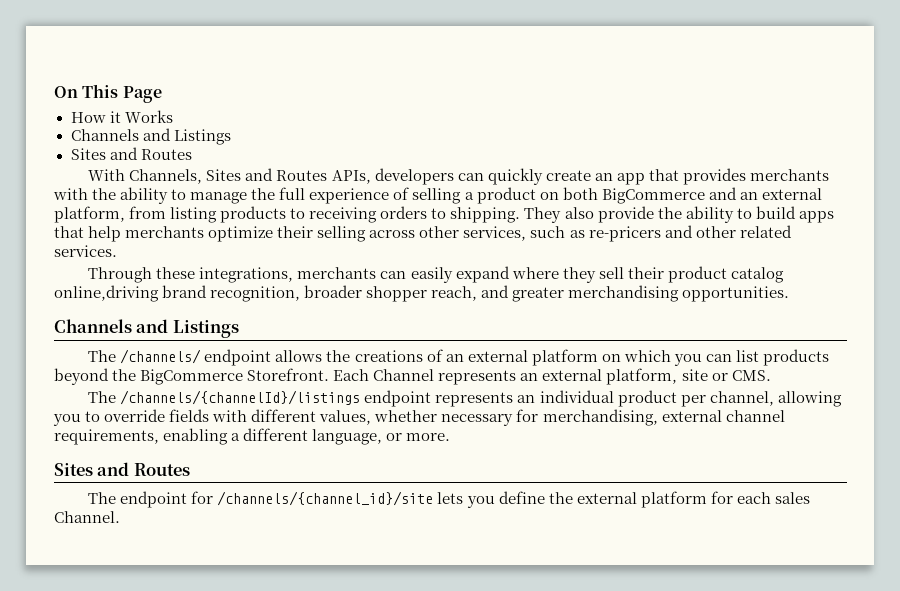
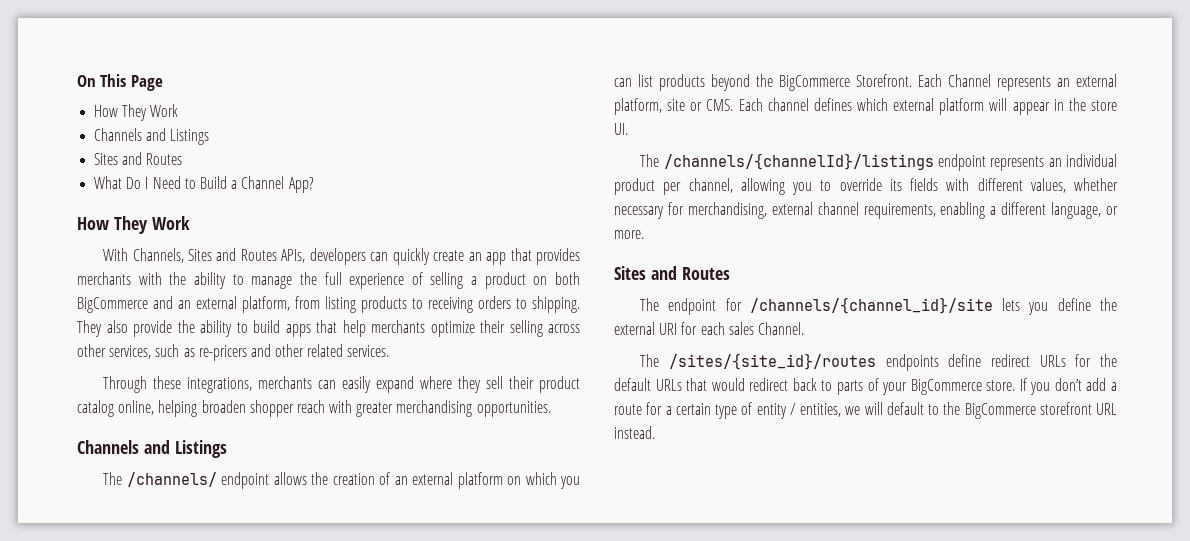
[109,110,173,123] it Works -> [122,104,179,121] They Work
(192, 154) none -> [94,176,314,193] [77,216,190,234] // What Do I Need to Build a Channel App? // How They Work
[54,285,510,302] online,driving brand recognition, broader shopper reach, and -> [118,400,353,417] online, helping broaden shopper reach with
[354,350,423,362] creations -> [332,473,375,485] creation
(771, 375) none -> [738,98,1118,115] [614,123,628,135] Each channel defines which external platform will appear in the store UI.
(166, 415) none -> [889,179,902,191] its
[640,491,707,508] platform -> [659,323,678,335] URI
(120, 517) none -> [640,353,1117,371] [614,378,1117,395] [614,402,1117,419] [614,426,655,439] // The /sites/{site_id}/routes endpoints define redirect URLs for the default URLs that would redirect back to parts of your BigCommerce store. If you don’t add a route for a certain type of entity / entities, we will default to the BigCommerce storefront URL instead.

